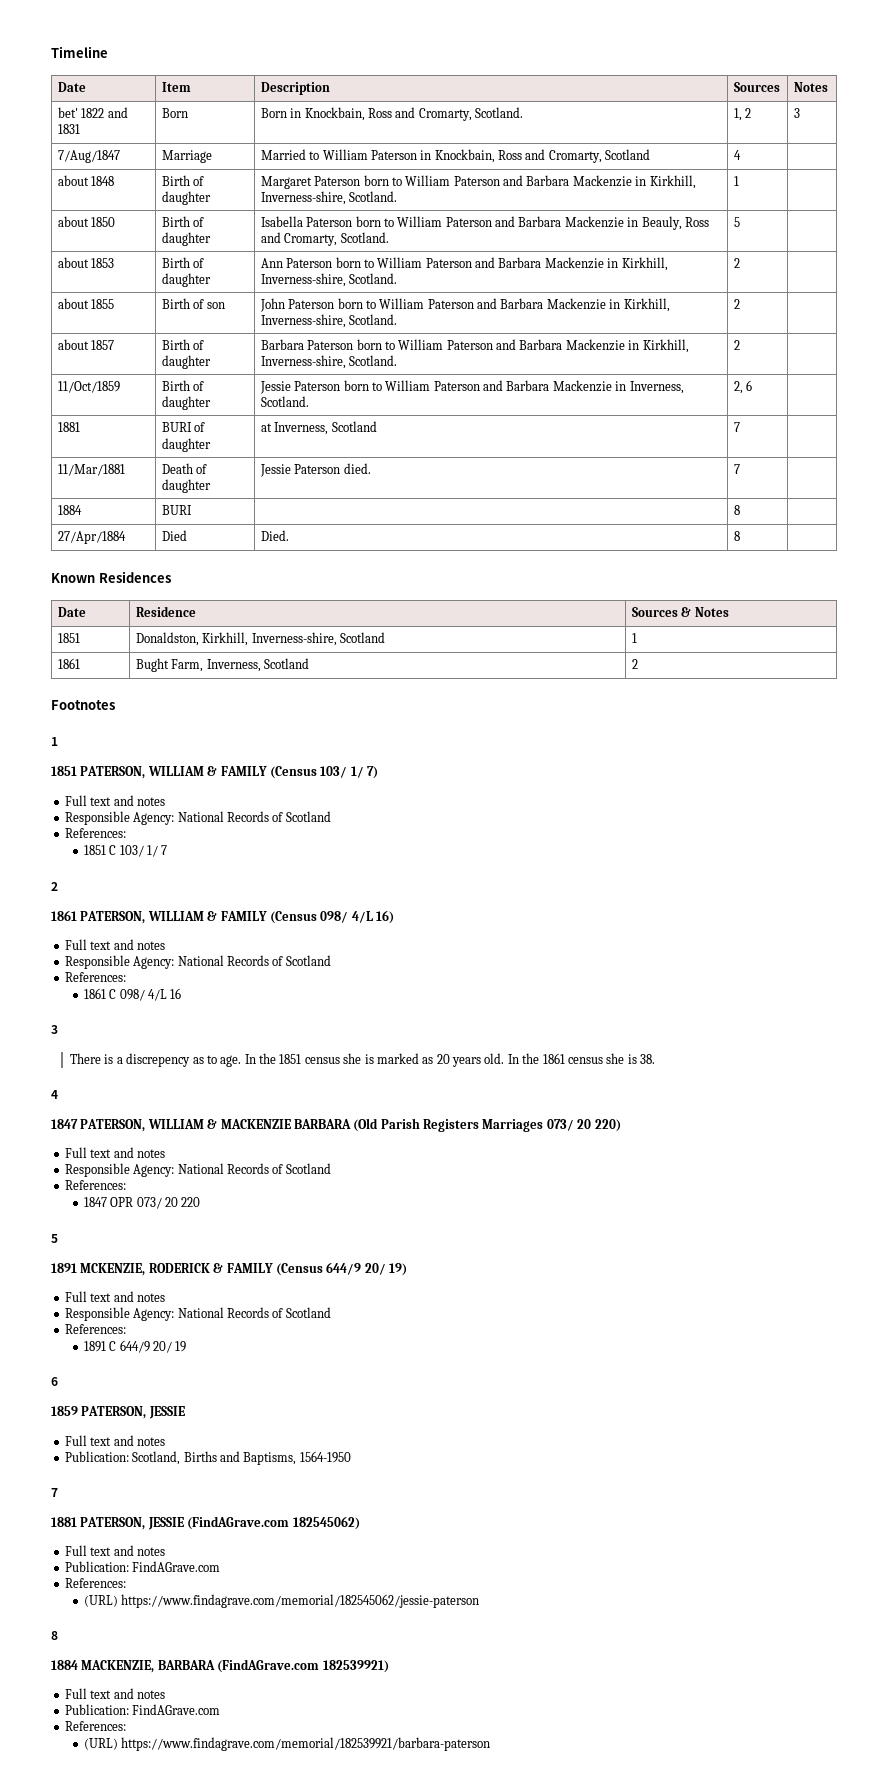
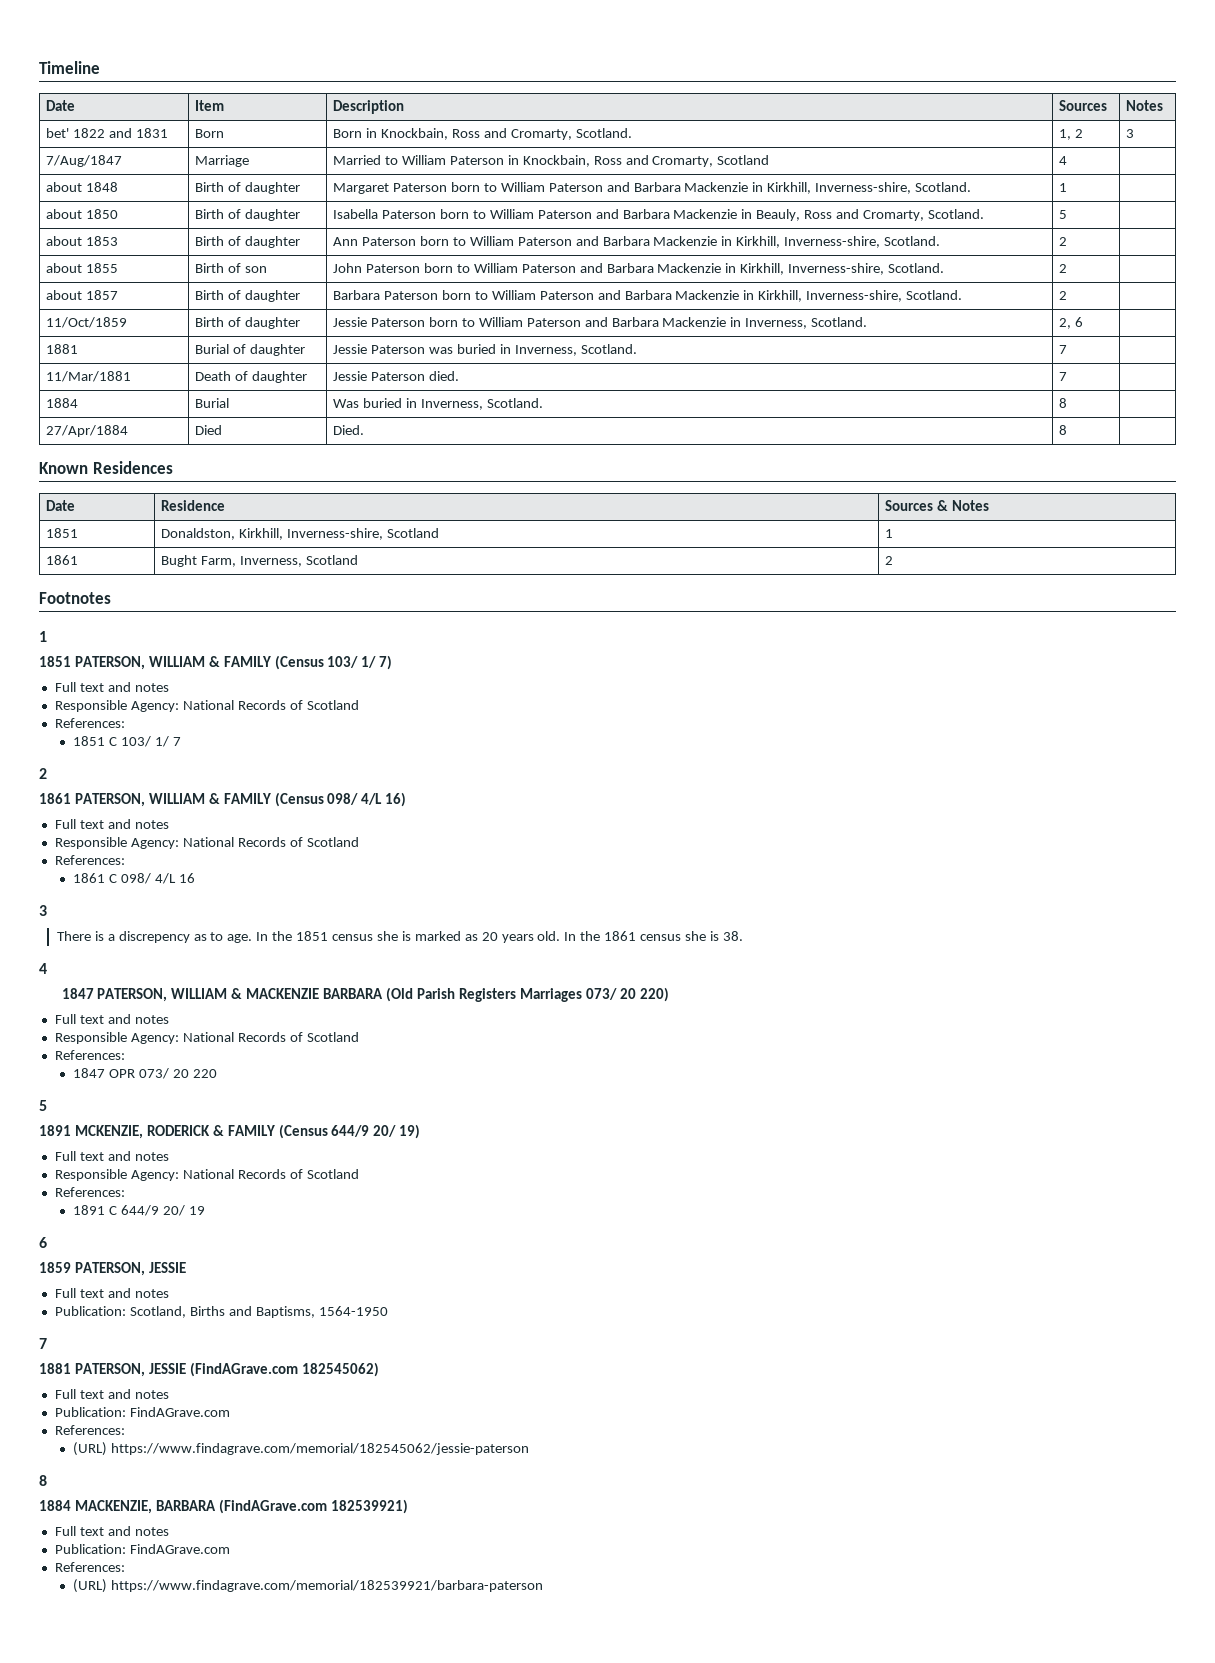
[161,422,206,432] [161,438,211,452] [260,421,377,435] BURI of daughter | at Inverness, Scotland -> [195,344,305,356] [333,344,637,356] Burial of daughter | Jessie Paterson was buried in Inverness, Scotland.
[161,505,192,515] BURI | -> [195,398,230,408] [333,398,543,410] Burial | Was buried in Inverness, Scotland.

